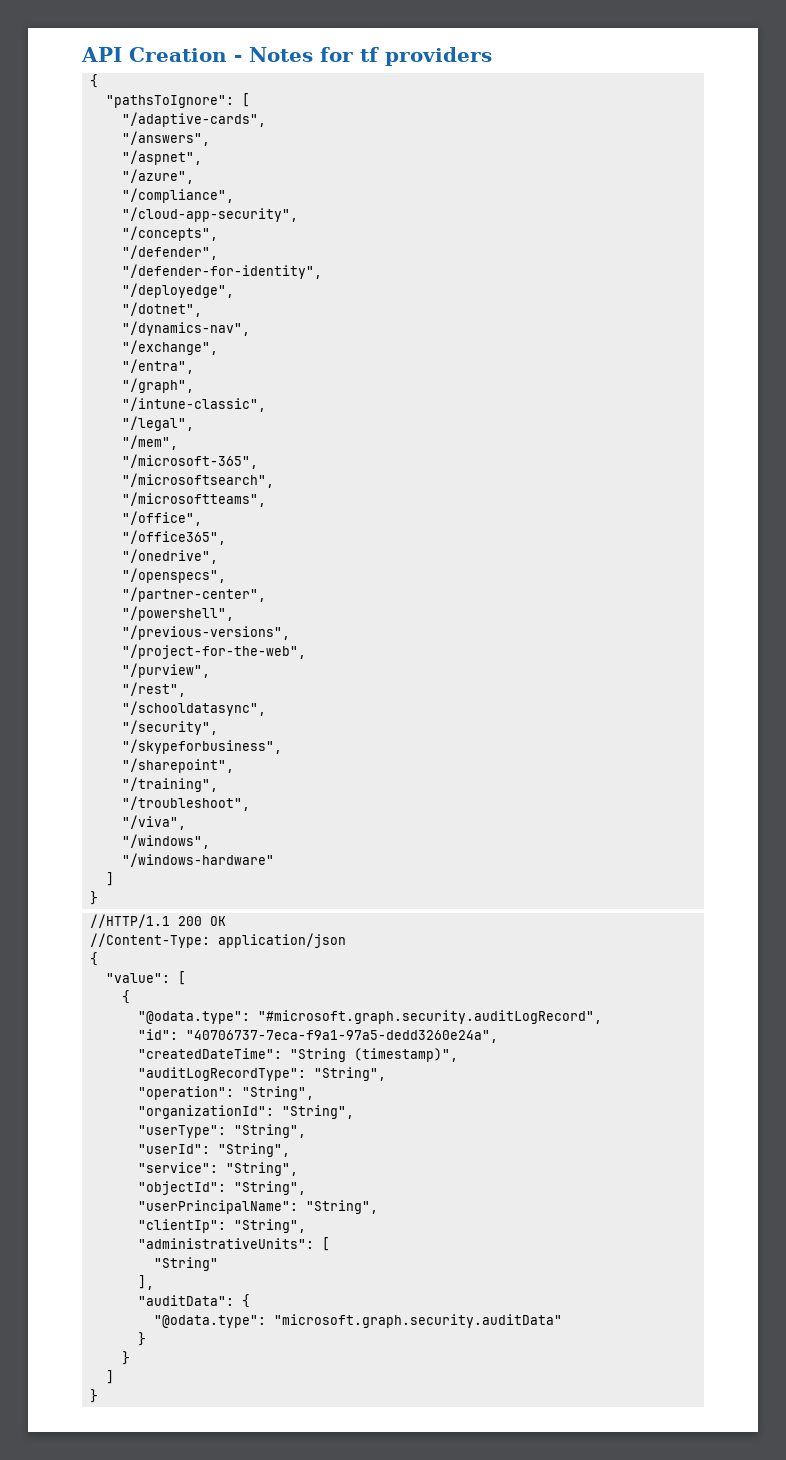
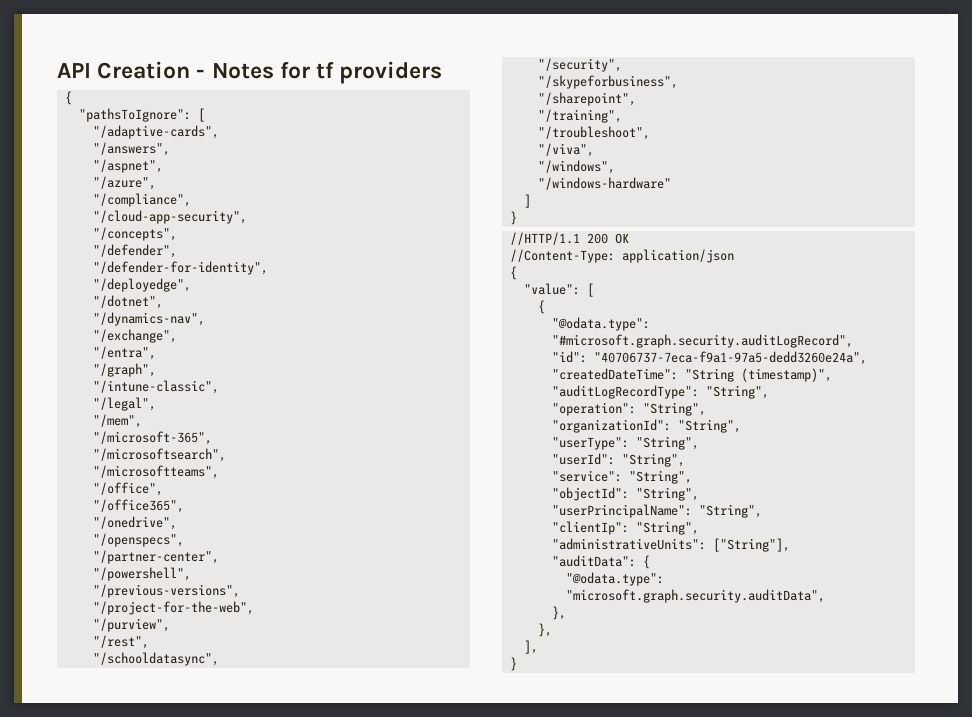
[321,1237,330,1251] [153,1257,218,1271] [137,1275,154,1290] [ // "String" // ], -> [712,538,790,552] ["String"],
[273,1314,562,1328] [137,1332,146,1346] [121,1351,130,1365] [105,1370,114,1384] "microsoft.graph.security.auditData" // } // } // ] -> [565,589,825,603] [551,606,566,620] [537,623,552,637] [523,640,538,654] "microsoft.graph.security.auditData", // }, // }, // ],

